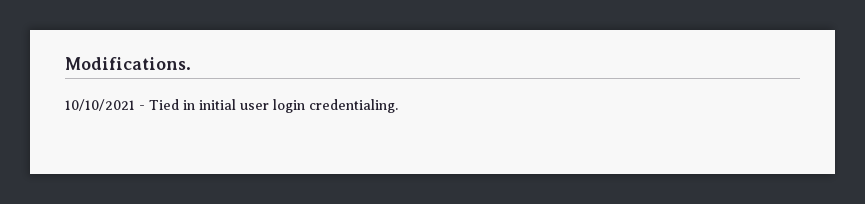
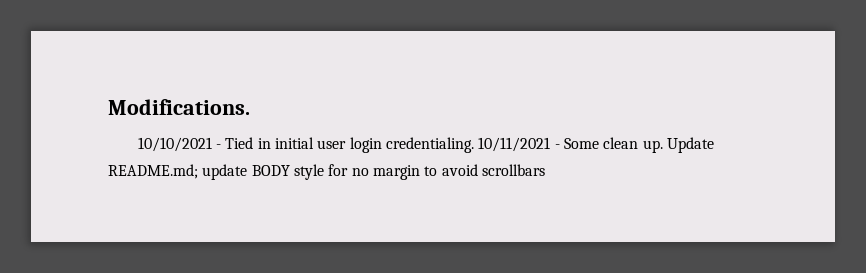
(398, 106) none -> [478,137,714,153] [108,164,545,180] 10/11/2021 - Some clean up. Update README.md; update BODY style for no margin to avoid scrollbars

